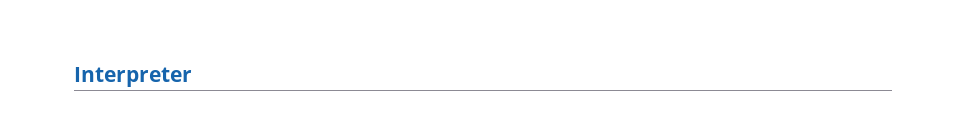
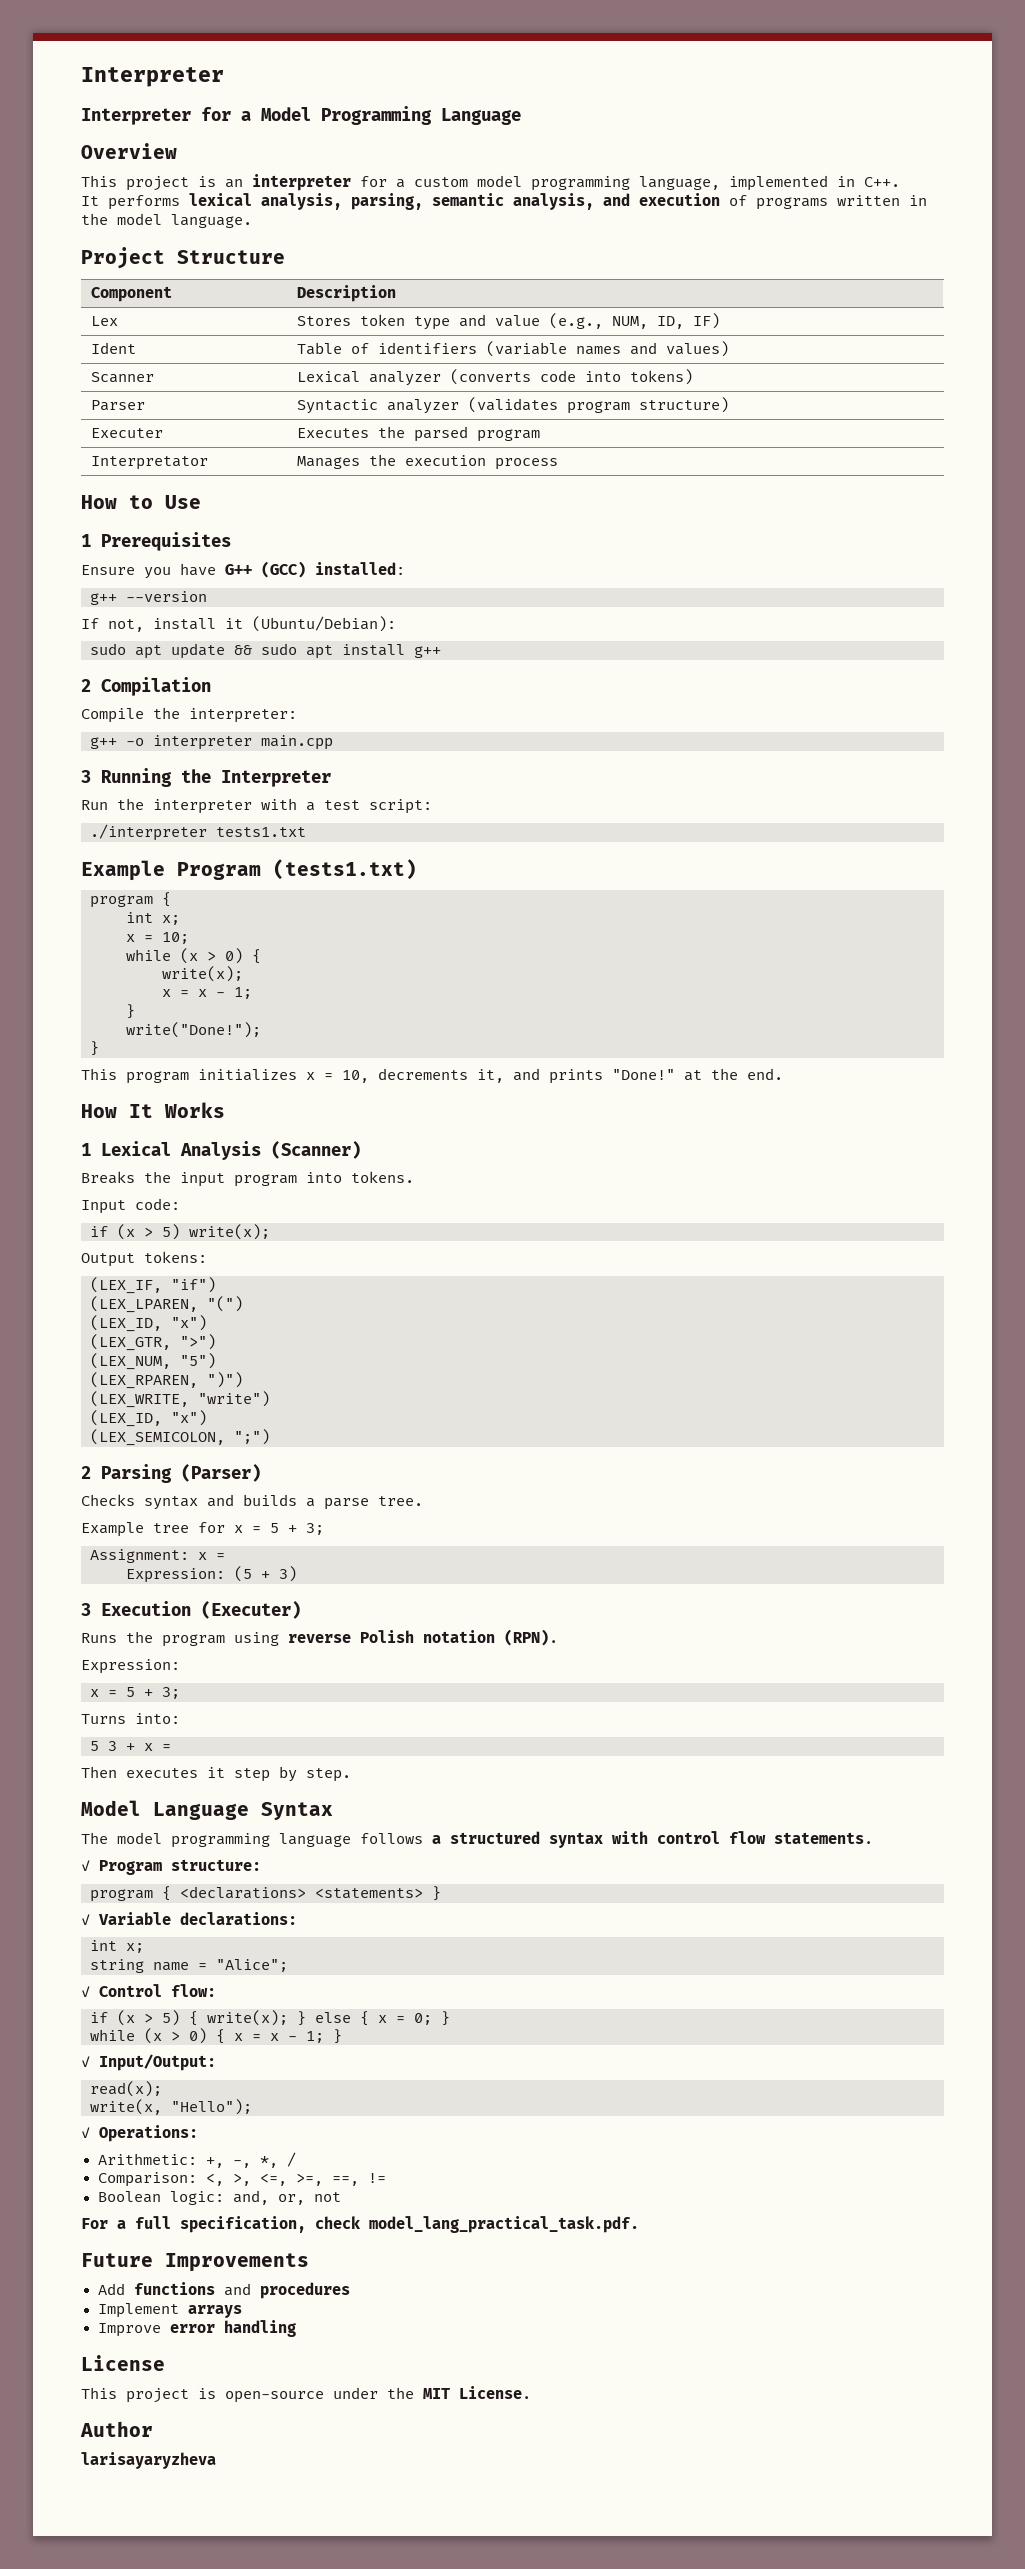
[74,67,192,87] Interpreter -> [81,67,224,87] [81,106,521,125] [81,143,177,159] [81,174,900,191] [81,193,927,210] [81,213,252,228] [81,247,285,269] [91,286,173,302] [297,285,397,302] [91,316,119,326] [297,313,721,330] [91,342,137,354] [297,341,730,357] [91,372,155,383] [297,369,694,386] [91,400,146,411] [297,397,730,414] [91,428,164,438] [297,426,541,442] [91,456,209,470] [297,454,559,470] [81,495,201,509] [81,532,231,551] [81,561,405,579] [90,591,207,605] [81,616,396,632] [90,643,441,659] [81,677,211,696] [81,707,297,723] [90,735,333,750] [81,768,331,787] [81,798,432,814] [90,824,306,841] [81,859,417,881] [90,892,171,908] [126,912,180,925] [126,932,189,944] [126,948,261,964] [162,966,243,982] [162,987,252,999] [126,1004,135,1019] [126,1022,261,1038] [90,1041,99,1056] [81,1068,783,1084] [81,1102,225,1118] [81,1141,361,1160] [81,1171,414,1187] [81,1198,180,1214] [90,1224,270,1240] [81,1251,207,1267] [90,1277,216,1294] [90,1296,243,1313] [90,1315,207,1332] [90,1334,216,1351] [90,1353,216,1370] [90,1372,243,1389] [90,1391,270,1408] [90,1410,207,1427] [90,1429,270,1446] [81,1464,261,1483] [81,1494,423,1510] [81,1522,324,1537] [90,1549,225,1563] [126,1566,297,1583] [81,1601,301,1619] [81,1629,558,1647] [81,1659,180,1674] [90,1687,180,1699] [81,1713,180,1724] [90,1741,171,1751] [81,1766,351,1782] [81,1800,333,1820] [81,1831,873,1848] [81,1859,261,1875] [90,1886,441,1902] [81,1912,297,1925] [90,1940,144,1953] [90,1959,288,1973] [81,1984,216,1997] [90,2010,450,2026] [90,2028,342,2044] [81,2054,216,2071] [90,2081,162,2097] [90,2099,252,2115] [81,2125,198,2142] [97,2152,296,2168] [97,2172,386,2187] [97,2190,341,2205] [81,2216,639,2233] [81,2253,309,2272] [97,2282,350,2299] [97,2303,242,2318] [97,2320,296,2337] [81,2355,165,2371] [81,2386,531,2403] [80,2421,153,2437] [81,2452,216,2469] Interpreter // Interpreter for a Model Programming Language // Overview // This project is an interpreter for a custom model programming language, implemented in C++. // It performs lexical analysis, parsing, semantic analysis, and execution of programs written in the model language. // Project Structure // Component | Description // Lex | Stores token type and value (e.g., NUM, ID, IF) // Ident | Table of identifiers (variable names and values) // Scanner | Lexical analyzer (converts code into tokens) // Parser | Syntactic analyzer (validates program structure) // Executer | Executes the parsed program // Interpretator | Manages the execution process // How to Use // 1 Prerequisites // Ensure you have G++ (GCC) installed: // g++ --version // If not, install it (Ubuntu/Debian): // sudo apt update && sudo apt install g++ // 2 Compilation // Compile the interpreter: // g++ -o interpreter main.cpp // 3 Running the Interpreter // Run the interpreter with a test script: // ./interpreter tests1.txt // Example Program (tests1.txt) // program { // int x; // x = 10; // while (x > 0) { // write(x); // x = x - 1; // } // write("Done!"); // } // This program initializes x = 10, decrements it, and prints "Done!" at the end. // How It Works // 1 Lexical Analysis (Scanner) // Breaks the input program into tokens. // Input code: // if (x > 5) write(x); // Output tokens: // (LEX_IF, "if") // (LEX_LPAREN, "(") // (LEX_ID, "x") // (LEX_GTR, ">") // (LEX_NUM, "5") // (LEX_RPAREN, ")") // (LEX_WRITE, "write") // (LEX_ID, "x") // (LEX_SEMICOLON, ";") // 2 Parsing (Parser) // Checks syntax and builds a parse tree. // Example tree for x = 5 + 3; // Assignment: x = // Expression: (5 + 3) // 3 Execution (Executer) // Runs the program using reverse Polish notation (RPN). // Expression: // x = 5 + 3; // Turns into: // 5 3 + x = // Then executes it step by step. // Model Language Syntax // The model programming language follows a structured syntax with control flow statements. // ✓ Program structure: // program { <declarations> <statements> } // ✓ Variable declarations: // int x; // string name = "Alice"; // ✓ Control flow: // if (x > 5) { write(x); } else { x = 0; } // while (x > 0) { x = x - 1; } // ✓ Input/Output: // read(x); // write(x, "Hello"); // ✓ Operations: // Arithmetic: +, -, *, / // Comparison: <, >, <=, >=, ==, != // Boolean logic: and, or, not // For a full specification, check model_lang_practical_task.pdf. // Future Improvements // Add functions and procedures // Implement arrays // Improve error handling // License // This project is open-source under the MIT License. // Author // larisayaryzheva

